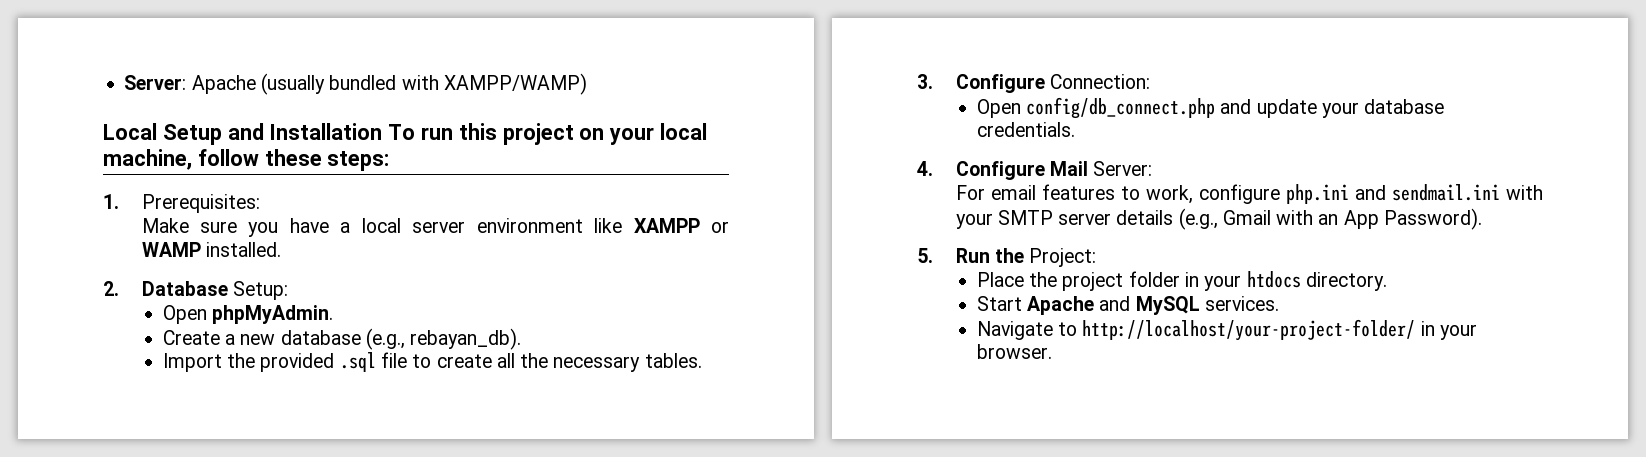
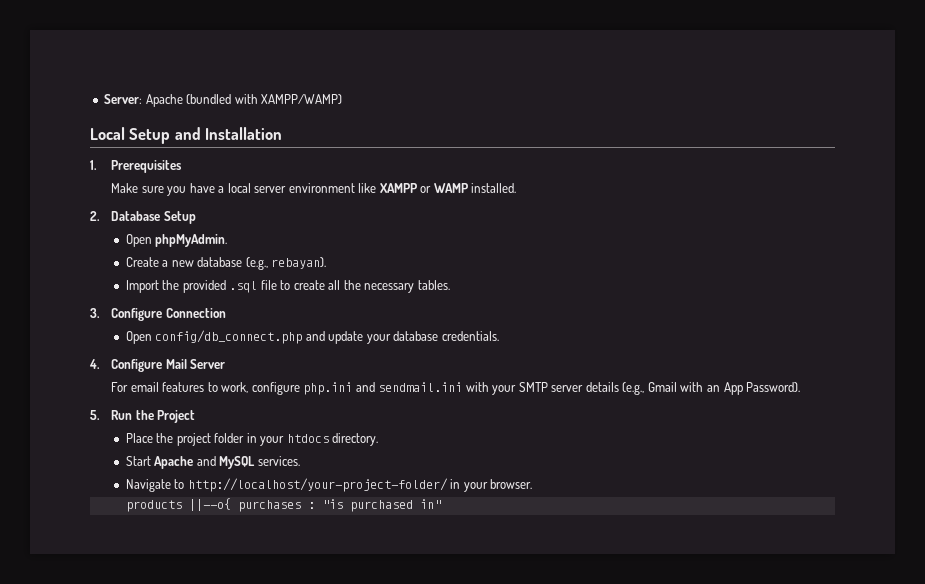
[260,73,397,95] (usually bundled -> [186,94,232,104] (bundled
[388,123,708,145] [103,149,390,171] To run this project on your local machine, follow these steps: -> (283, 133) none
[141,194,260,213] Prerequisites: -> [111,160,183,173] Prerequisites
[232,281,288,300] Setup: -> [163,211,196,224] Setup
[410,328,522,350] rebayan_db). -> [271,257,327,269] rebayan).
[1049,74,1150,89] Connection: -> [165,308,226,318] Connection
[1093,161,1153,176] Server: -> [190,359,226,369] Server
[1029,248,1097,267] Project: -> [157,410,196,423] Project
(1052, 351) none -> [125,498,441,512] // products ||--o{ purchases : "is purchased in"

